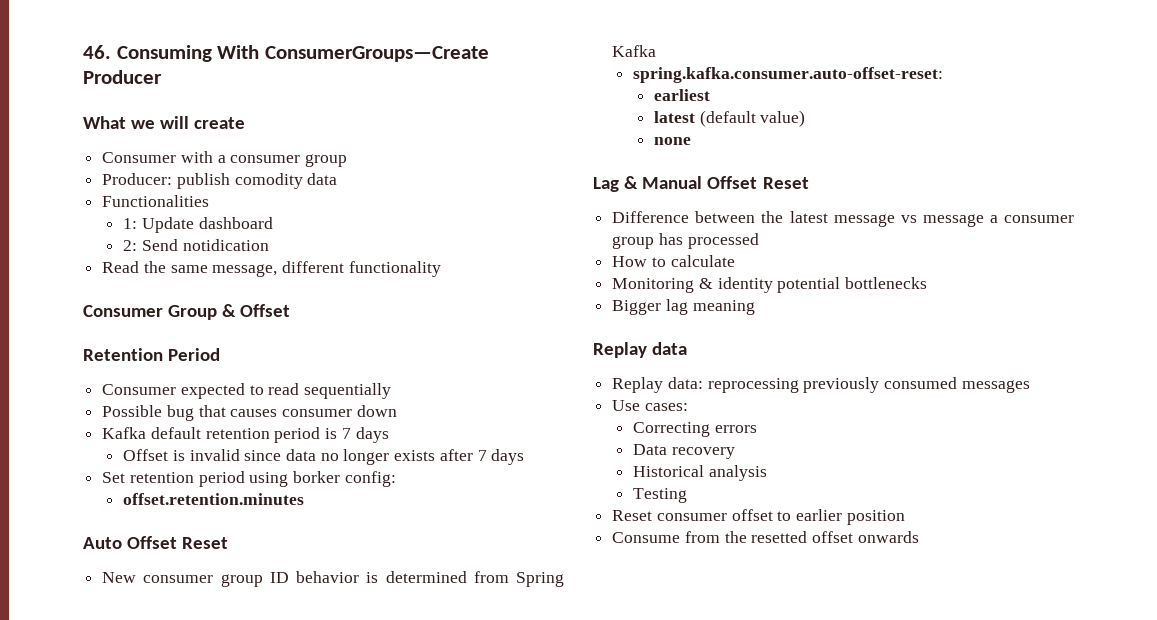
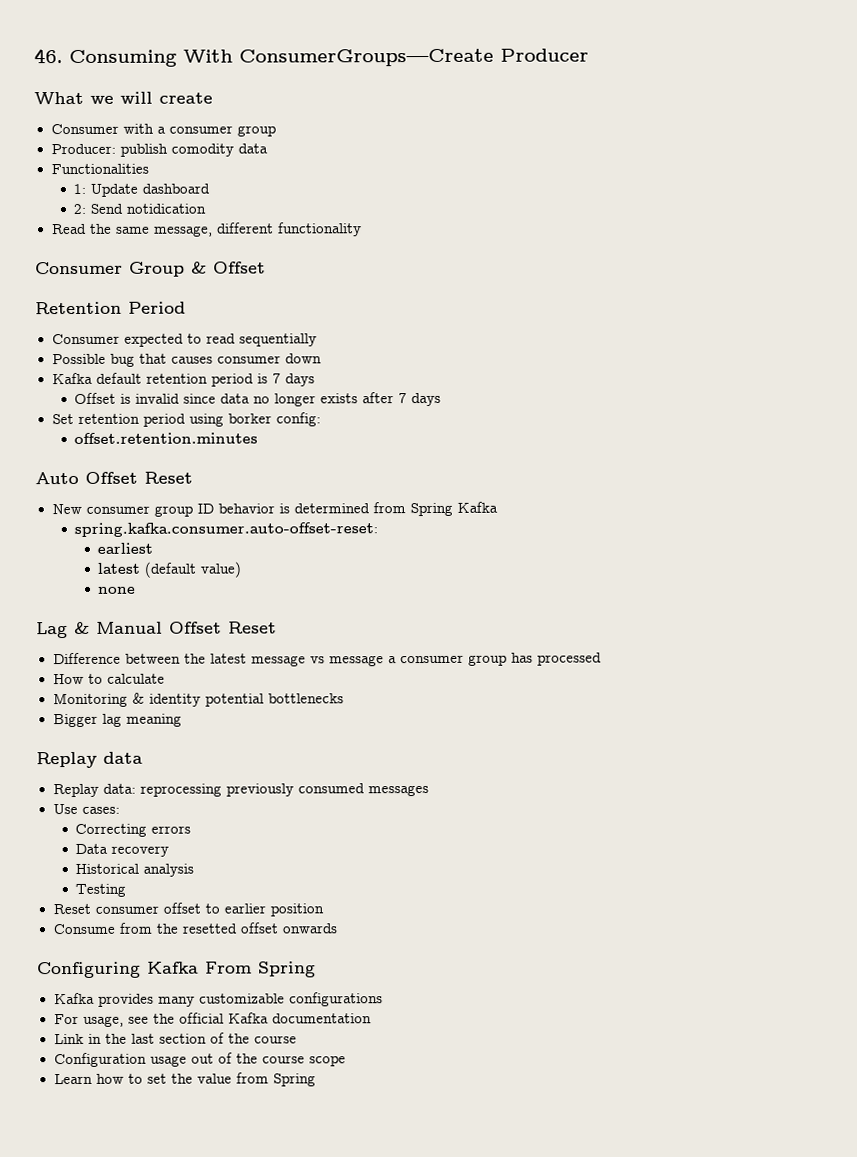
(919, 537) none -> [37,961,316,979] [53,992,383,1007] [53,1012,372,1027] [53,1032,297,1045] [53,1052,346,1068] [53,1072,316,1087] // Configuring Kafka From Spring // Kafka provides many customizable configurations // For usage, see the official Kafka documentation // Link in the last section of the course // Configuration usage out of the course scope // Learn how to set the value from Spring

